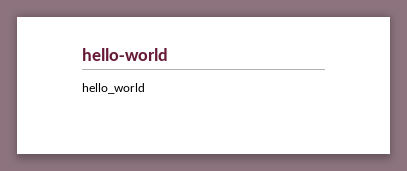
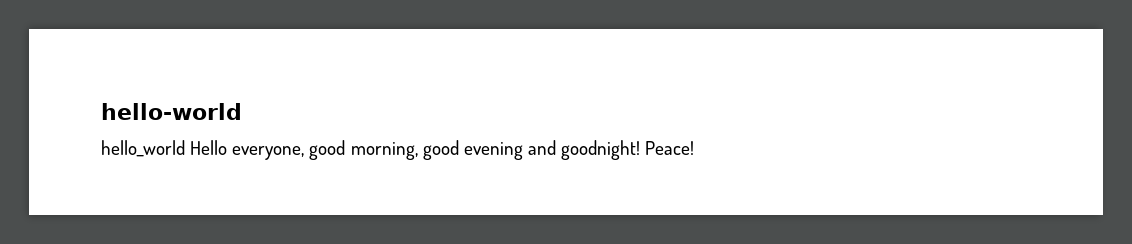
(145, 88) none -> [190,140,695,160] Hello everyone, good morning, good evening and goodnight! Peace!

